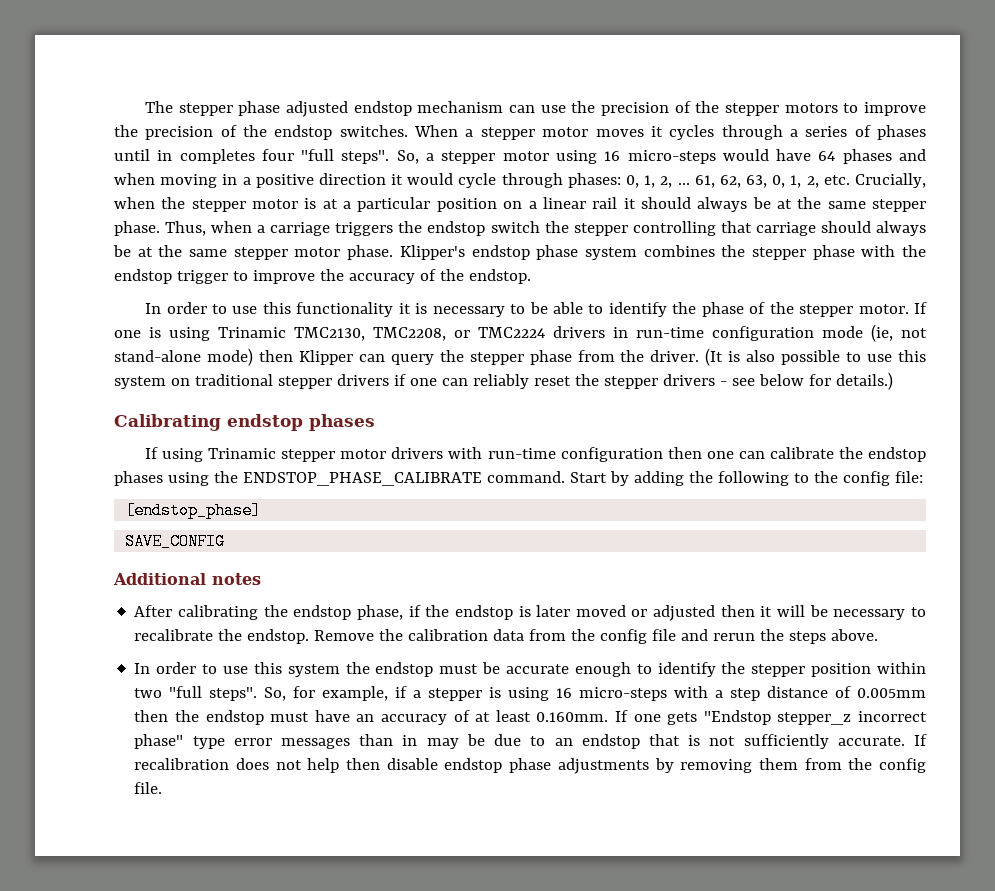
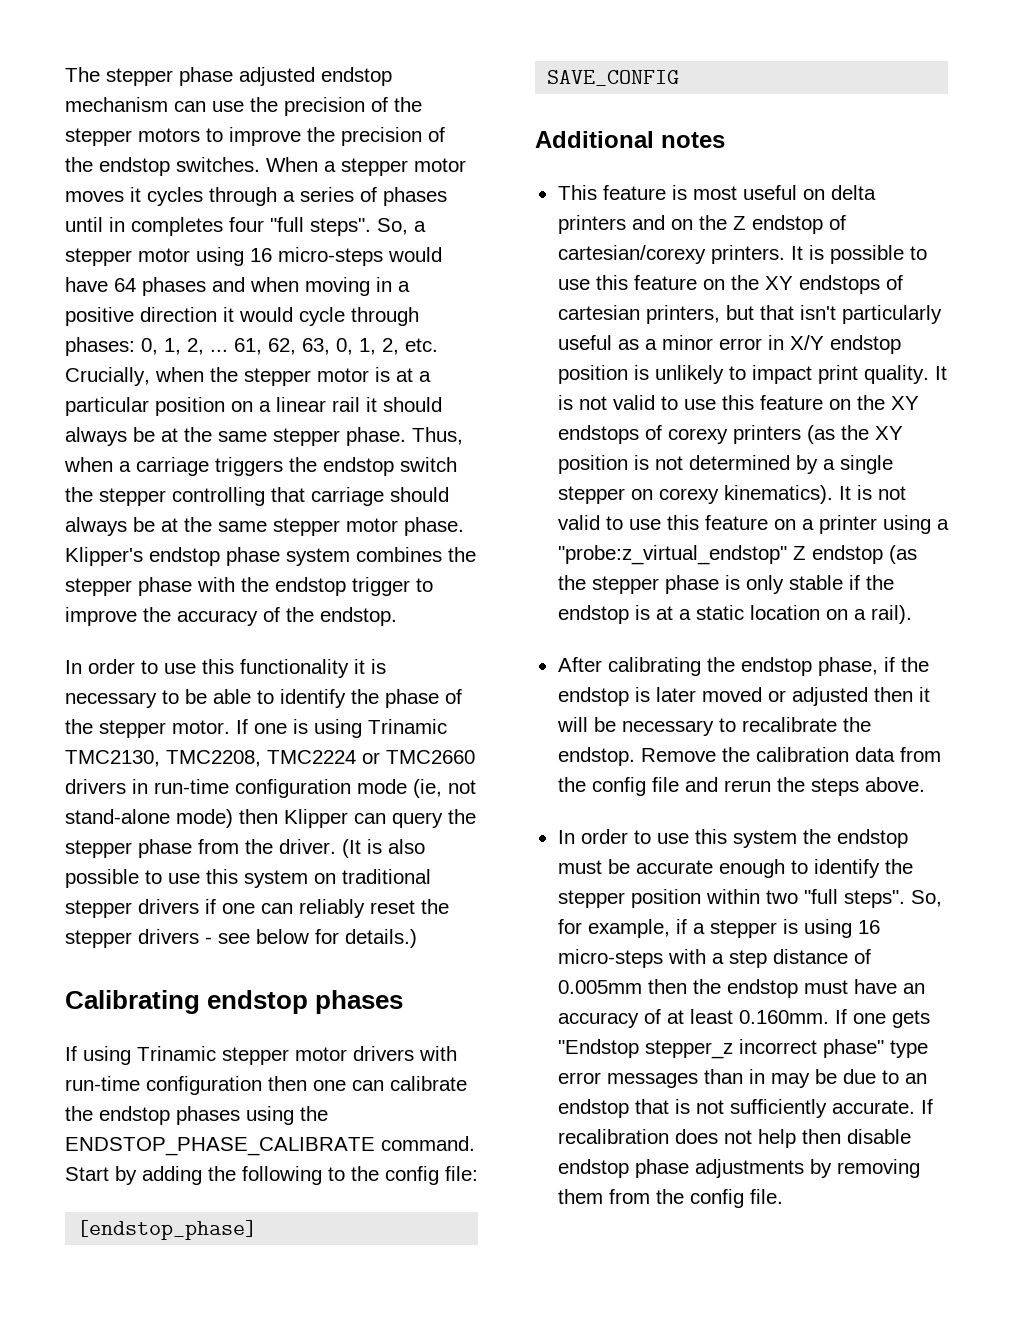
[454,327,545,338] or TMC2224 -> [267,750,475,764] TMC2224 or TMC2660
(261, 579) none -> [557,185,876,200] [557,215,846,234] [557,245,927,264] [557,275,903,294] [557,305,942,324] [557,335,901,354] [557,365,947,384] [557,395,919,410] [557,425,903,444] [557,455,893,474] [557,485,906,504] [557,515,949,534] [557,545,917,565] [557,575,894,594] [557,605,912,624] // This feature is most useful on delta printers and on the Z endstop of cartesian/corexy printers. It is possible to use this feature on the XY endstops of cartesian printers, but that isn't particularly useful as a minor error in X/Y endstop position is unlikely to impact print quality. It is not valid to use this feature on the XY endstops of corexy printers (as the XY position is not determined by a single stepper on corexy kinematics). It is not valid to use this feature on a printer using a "probe:z_virtual_endstop" Z endstop (as the stepper phase is only stable if the endstop is at a static location on a rail).

